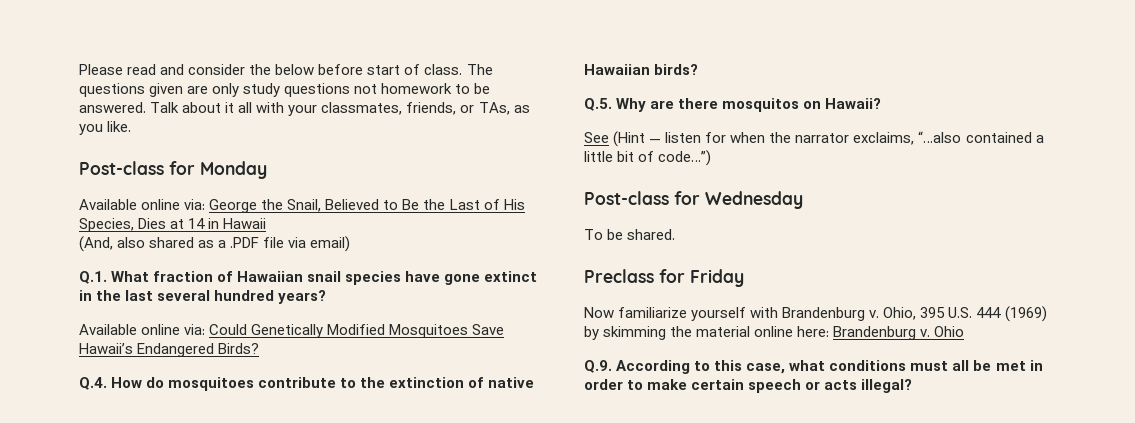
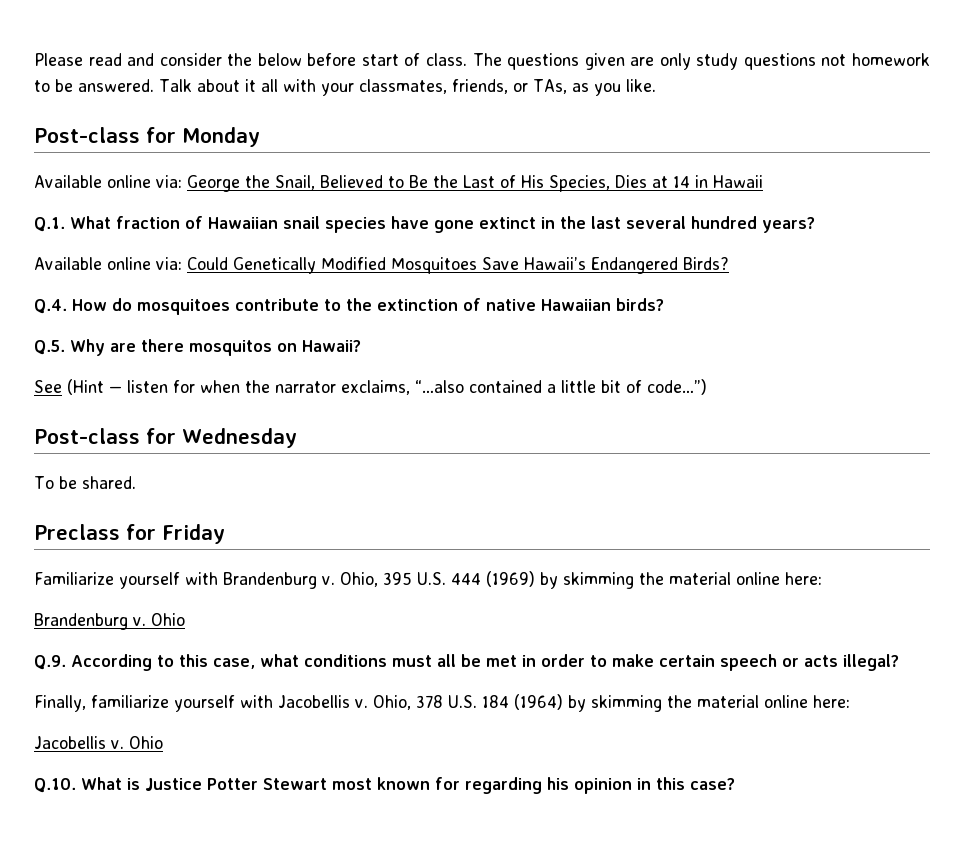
[79,236,351,252] // (And, also shared as a .PDF file via email) -> (763, 181) none
[584,307,688,318] Now familiarize -> [34,572,114,585] Familiarize
(830, 331) none -> (822, 578) //
(913, 386) none -> [34,694,850,712] [34,736,163,749] [34,777,735,794] // Finally, familiarize yourself with Jacobellis v. Ohio, 378 U.S. 184 (1964) by skimming the material online here: // Jacobellis v. Ohio // Q.10. What is Justice Potter Stewart most known for regarding his opinion in this case?

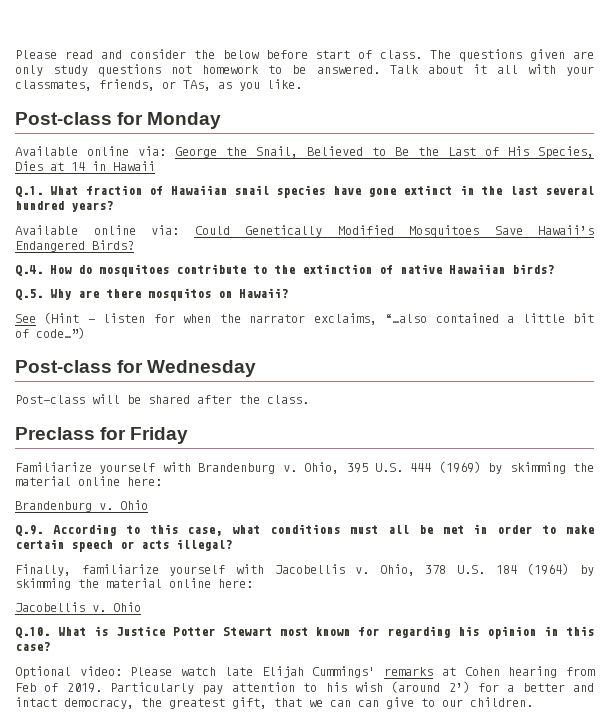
[34,476,136,489] To be shared. -> [15,394,309,404] Post-class will be shared after the class.
(735, 784) none -> [15,666,596,679] [15,681,594,695] [15,697,533,709] // Optional video: Please watch late Elijah Cummings' remarks at Cohen hearing from Feb of 2019. Particularly pay attention to his wish (around 2’) for a better and intact democracy, the greatest gift, that we can can give to our children.

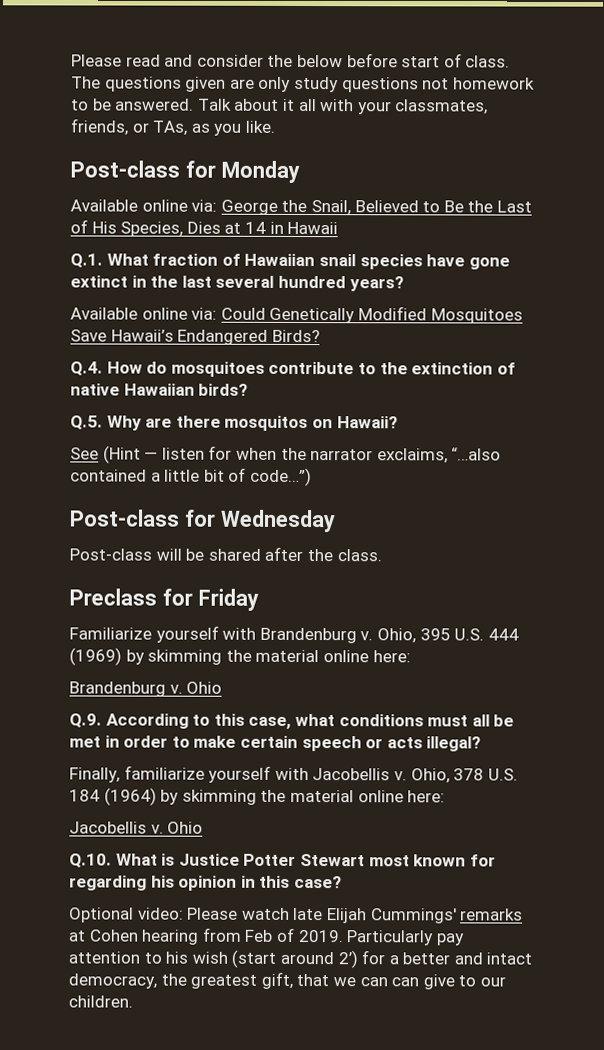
[391,681,441,693] (around -> [231,949,334,968] (start around

